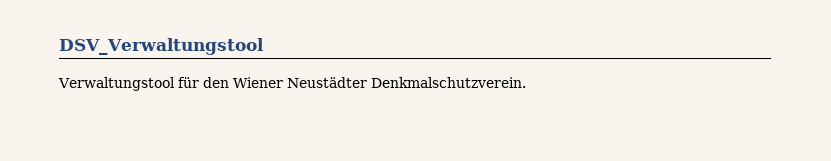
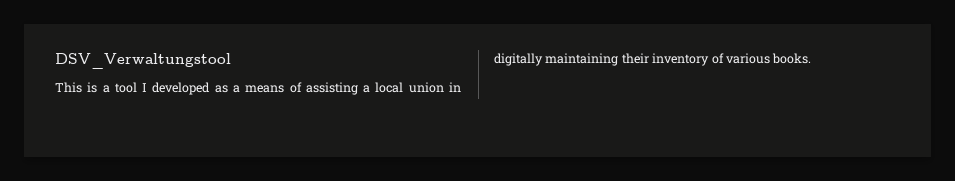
[58,77,526,91] Verwaltungstool für den Wiener Neustädter Denkmalschutzverein. -> [55,82,461,95] [494,53,812,66] This is a tool I developed as a means of assisting a local union in digitally maintaining their inventory of various books.

